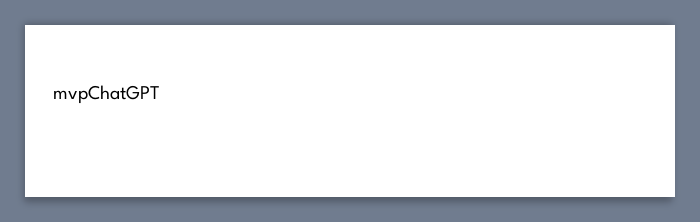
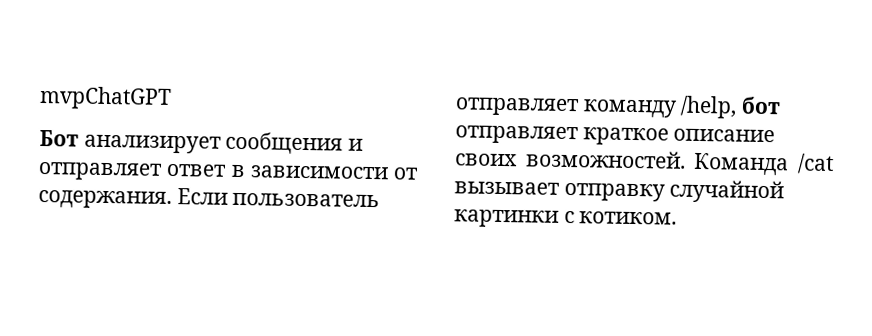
(160, 94) none -> [39,129,364,155] [38,161,419,181] [38,188,381,209] [455,95,782,119] [455,125,776,146] [455,149,834,176] [454,179,785,204] [454,209,678,228] // Бот анализирует сообщения и отправляет ответ в зависимости от содержания. Если пользователь отправляет команду /help, бот отправляет краткое описание своих возможностей. Команда /cat вызывает отправку случайной картинки с котиком.

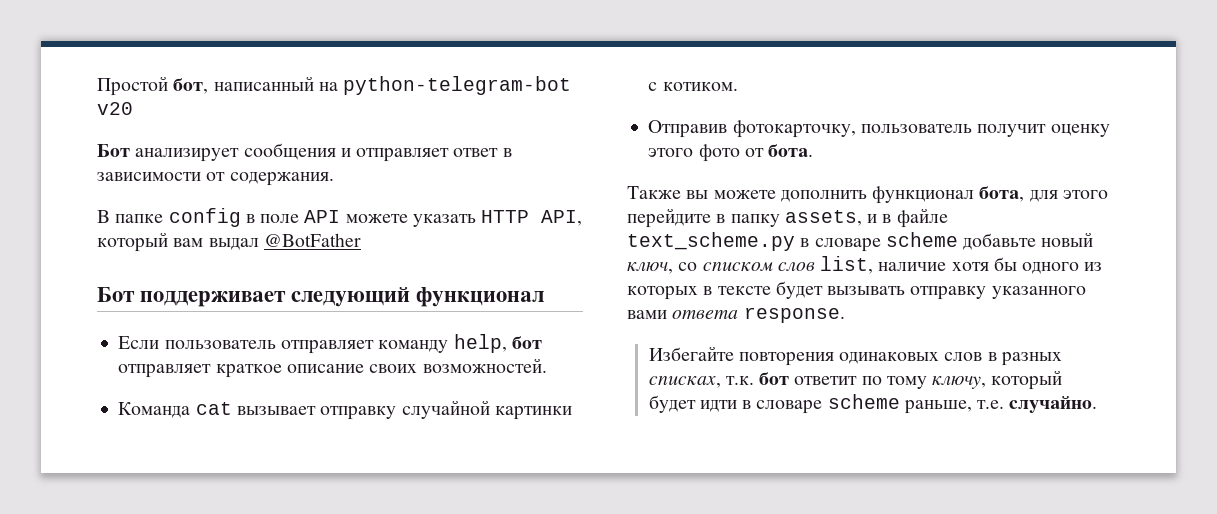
[39,85,172,110] mvpChatGPT -> [97,76,572,96] [97,102,133,115] Простой бот, написанный на python-telegram-bot v20
(172, 199) none -> [97,208,583,227] [97,232,361,252] [97,287,545,307] // В папке config в поле API можете указать HTTP API, который вам выдал @BotFather // Бот поддерживает следующий функционал //
[680,95,738,119] /help, -> [453,334,507,353] help,
[693,152,834,176] Команда /cat -> [118,402,232,418] // Команда cat
(678, 218) none -> [648,120,1110,138] [648,144,814,162] [627,186,1108,204] [627,208,948,228] [627,232,1094,252] [627,256,1103,274] [627,281,1086,300] [627,307,845,323] [648,346,1062,366] [648,370,1063,390] [648,394,1098,414] // Отправив фотокарточку, пользователь получит оценку этого фото от бота. // Также вы можете дополнить функционал бота, для этого перейдите в папку assets, и в файле text_scheme.py в словаре scheme добавьте новый ключ, со списком слов list, наличие хотя бы одного из которых в тексте будет вызывать отправку указанного вами ответа response. // Избегайте повторения одинаковых слов в разных списках, т.к. бот ответит по тому ключу, который будет идти в словаре scheme раньше, т.е. случайно.

